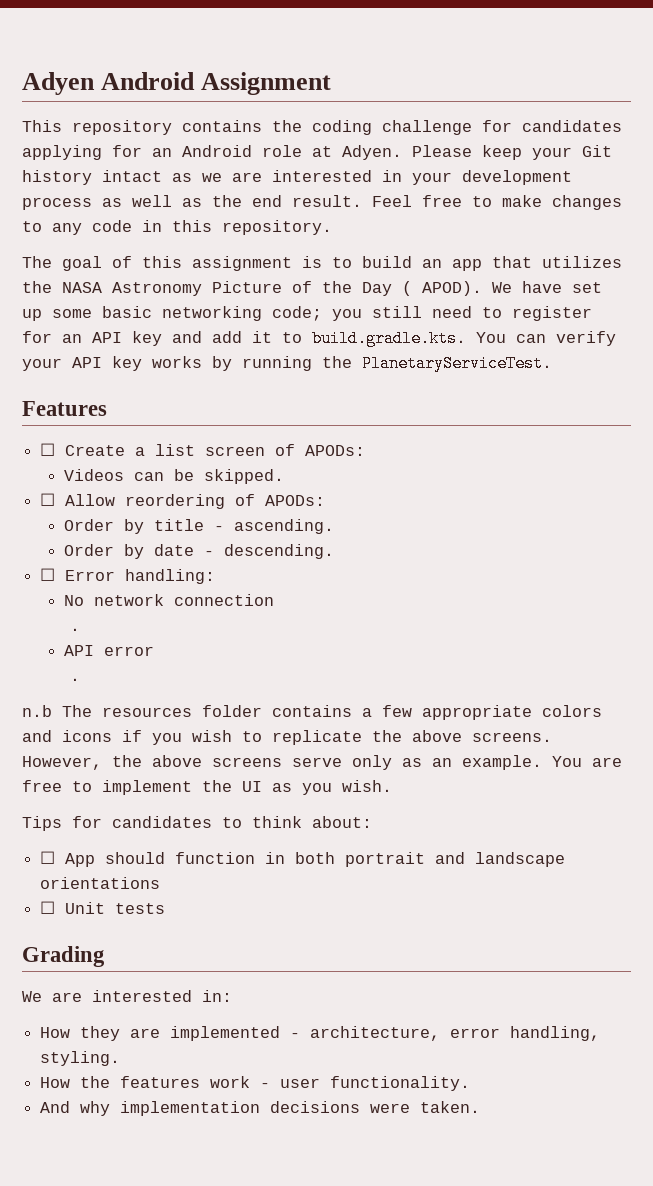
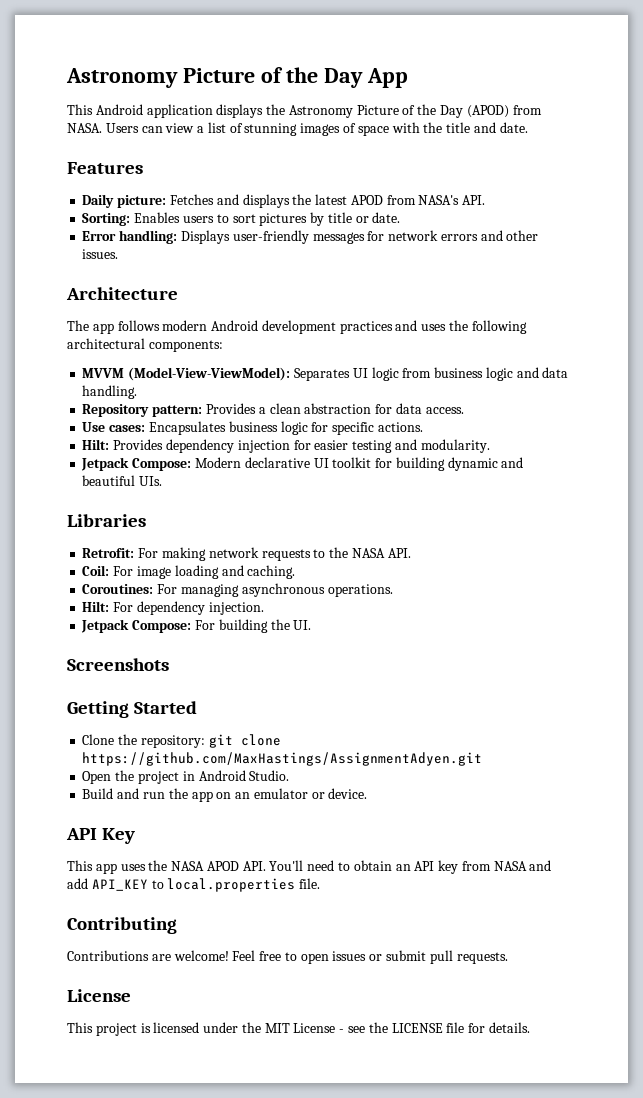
[22,72,332,95] [22,120,622,135] [22,145,612,160] [22,170,572,185] [22,195,622,210] [22,220,332,235] [22,256,622,271] [22,281,602,296] [22,306,592,321] [22,330,616,347] [22,355,552,372] [22,401,107,416] [40,443,366,456] [64,469,285,484] [40,493,326,509] [64,519,335,534] [64,544,335,559] [40,568,216,584] [64,594,275,606] [70,628,81,631] [64,645,155,656] [70,678,81,681] [22,705,602,720] [22,730,552,745] [22,755,622,770] [22,780,392,795] [22,816,372,831] [40,851,566,867] [40,877,161,889] [40,901,166,914] [22,946,105,967] [22,990,232,1002] [40,1026,601,1041] [40,1051,121,1066] [40,1076,471,1091] [40,1101,481,1116] Adyen Android Assignment // This repository contains the coding challenge for candidates applying for an Android role at Adyen. Please keep your Git history intact as we are interested in your development process as well as the end result. Feel free to make changes to any code in this repository. // The goal of this assignment is to build an app that utilizes the NASA Astronomy Picture of the Day ( APOD). We have set up some basic networking code; you still need to register for an API key and add it to build.gradle.kts. You can verify your API key works by running the PlanetaryServiceTest. // Features // ☐ Create a list screen of APODs: // Videos can be skipped. // ☐ Allow reordering of APODs: // Order by title - ascending. // Order by date - descending. // ☐ Error handling: // No network connection // . // API error // . // n.b The resources folder contains a few appropriate colors and icons if you wish to replicate the above screens. However, the above screens serve only as an example. You are free to implement the UI as you wish. // Tips for candidates to think about: // ☐ App should function in both portrait and landscape orientations // ☐ Unit tests // Grading // We are interested in: // How they are implemented - architecture, error handling, styling. // How the features work - user functionality. // And why implementation decisions were taken. -> [66,67,408,88] [67,104,542,118] [67,122,528,136] [67,162,143,174] [82,194,486,208] [82,212,401,226] [82,230,539,244] [82,249,119,259] [66,287,178,300] [67,320,527,334] [67,338,223,352] [82,367,569,381] [82,385,138,399] [82,403,464,417] [82,421,423,435] [82,439,490,453] [81,457,524,471] [82,475,163,486] [67,514,146,527] [82,547,411,561] [82,565,296,579] [82,583,393,597] [82,601,264,615] [81,619,312,633] [67,658,169,671] [67,701,198,718] [82,734,281,748] [82,752,483,766] [82,770,290,784] [82,788,368,802] [66,828,136,844] [67,860,552,874] [67,878,321,892] [67,917,177,934] [67,950,508,964] [67,989,131,1002] [67,1022,530,1036] Astronomy Picture of the Day App // This Android application displays the Astronomy Picture of the Day (APOD) from NASA. Users can view a list of stunning images of space with the title and date. // Features // Daily picture: Fetches and displays the latest APOD from NASA's API. // Sorting: Enables users to sort pictures by title or date. // Error handling: Displays user-friendly messages for network errors and other issues. // Architecture // The app follows modern Android development practices and uses the following architectural components: // MVVM (Model-View-ViewModel): Separates UI logic from business logic and data handling. // Repository pattern: Provides a clean abstraction for data access. // Use cases: Encapsulates business logic for specific actions. // Hilt: Provides dependency injection for easier testing and modularity. // Jetpack Compose: Modern declarative UI toolkit for building dynamic and beautiful UIs. // Libraries // Retrofit: For making network requests to the NASA API. // Coil: For image loading and caching. // Coroutines: For managing asynchronous operations. // Hilt: For dependency injection. // Jetpack Compose: For building the UI. // Screenshots // Getting Started // Clone the repository: git clone https://github.com/MaxHastings/AssignmentAdyen.git // Open the project in Android Studio. // Build and run the app on an emulator or device. // API Key // This app uses the NASA APOD API. You'll need to obtain an API key from NASA and add API_KEY to local.properties file. // Contributing // Contributions are welcome! Feel free to open issues or submit pull requests. // License // This project is licensed under the MIT License - see the LICENSE file for details.

